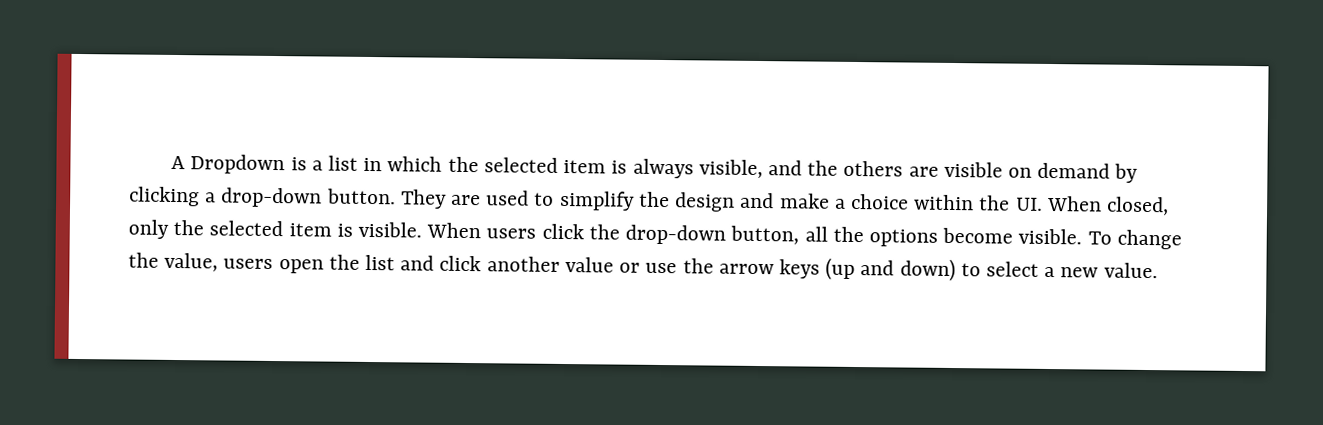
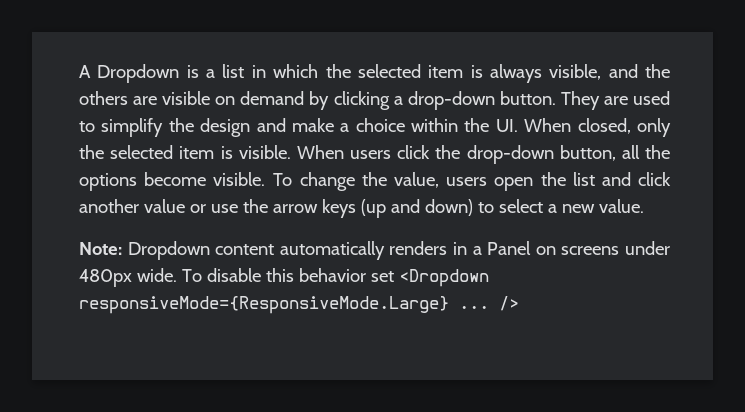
(1158, 270) none -> [79,241,671,260] [79,268,489,287] [79,296,519,314] // Note: Dropdown content automatically renders in a Panel on screens under 480px wide. To disable this behavior set <Dropdown responsiveMode={ResponsiveMode.Large} ... />

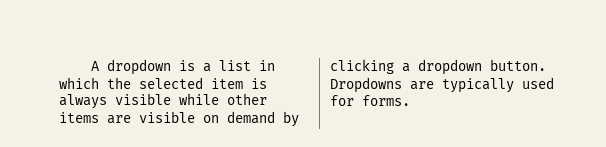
[97,64,180,83] Dropdown -> [106,59,171,75] dropdown
[549,64,671,80] [79,91,128,105] visible, and the others -> [115,93,267,105] [59,112,99,123] visible while other items
[407,91,670,110] [79,118,672,137] [79,145,670,164] [79,172,671,191] [79,199,644,218] [79,241,671,260] [79,268,489,287] [79,296,519,314] drop-down button. They are used to simplify the design and make a choice within the UI. When closed, only the selected item is visible. When users click the drop-down button, all the options become visible. To change the value, users open the list and click another value or use the arrow keys (up and down) to select a new value. // Note: Dropdown content automatically renders in a Panel on screens under 480px wide. To disable this behavior set <Dropdown responsiveMode={ResponsiveMode.Large} ... /> -> [418,59,546,75] [330,77,554,93] [330,95,410,106] dropdown button. Dropdowns are typically used for forms.

